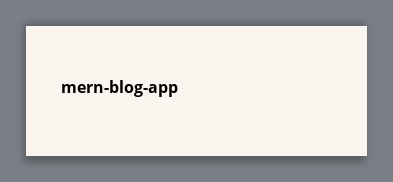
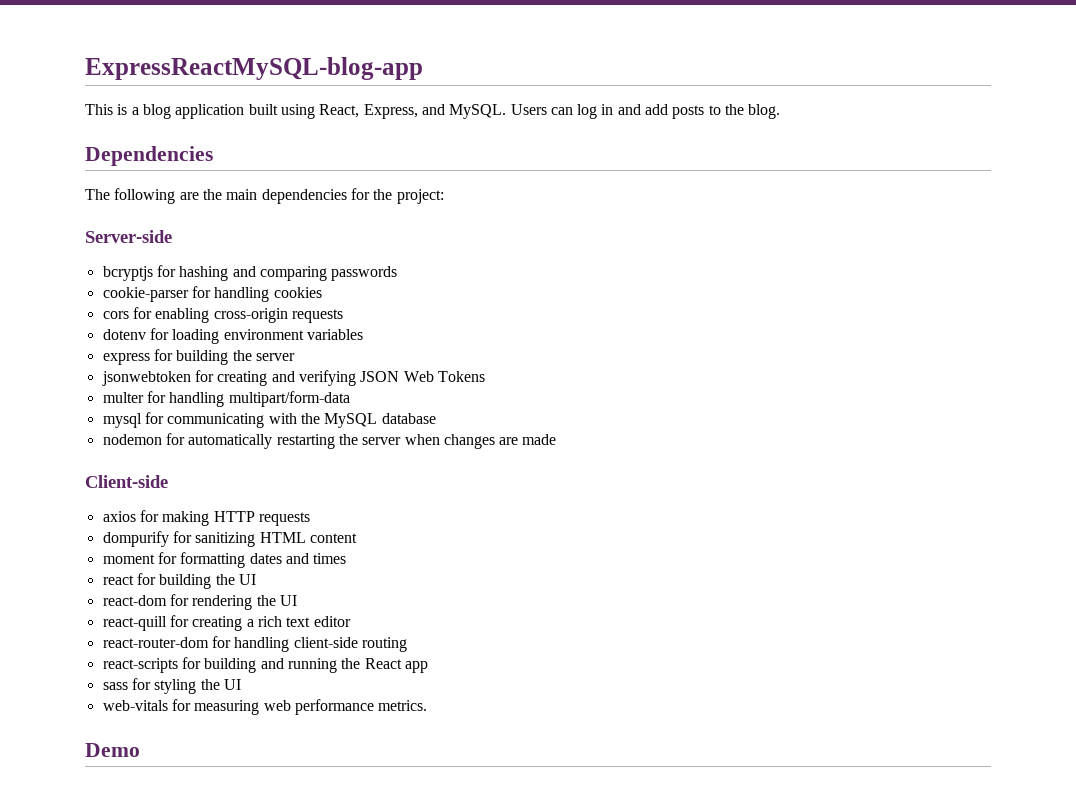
[61,80,178,97] mern-blog-app -> [85,57,423,80] [85,104,781,119] [85,146,213,166] [85,188,444,204] [85,230,172,243] [102,265,398,281] [102,286,322,302] [102,307,343,323] [102,328,363,344] [102,349,295,365] [101,370,485,386] [102,391,350,407] [102,412,436,428] [102,433,557,449] [85,475,168,488] [102,510,310,526] [102,531,357,547] [102,552,347,568] [102,573,256,589] [102,594,297,610] [102,615,351,631] [102,636,407,652] [102,657,428,673] [102,678,241,694] [102,699,428,715] [85,743,140,757] ExpressReactMySQL-blog-app // This is a blog application built using React, Express, and MySQL. Users can log in and add posts to the blog. // Dependencies // The following are the main dependencies for the project: // Server-side // bcryptjs for hashing and comparing passwords // cookie-parser for handling cookies // cors for enabling cross-origin requests // dotenv for loading environment variables // express for building the server // jsonwebtoken for creating and verifying JSON Web Tokens // multer for handling multipart/form-data // mysql for communicating with the MySQL database // nodemon for automatically restarting the server when changes are made // Client-side // axios for making HTTP requests // dompurify for sanitizing HTML content // moment for formatting dates and times // react for building the UI // react-dom for rendering the UI // react-quill for creating a rich text editor // react-router-dom for handling client-side routing // react-scripts for building and running the React app // sass for styling the UI // web-vitals for measuring web performance metrics. // Demo

